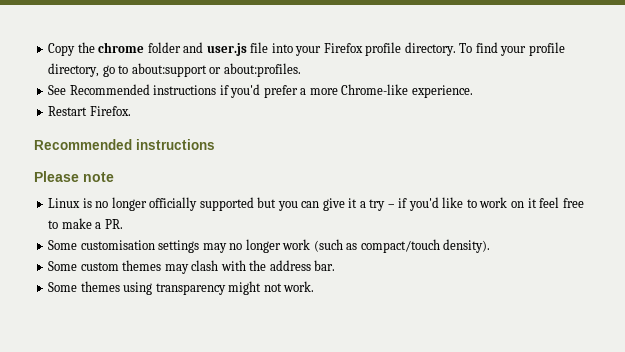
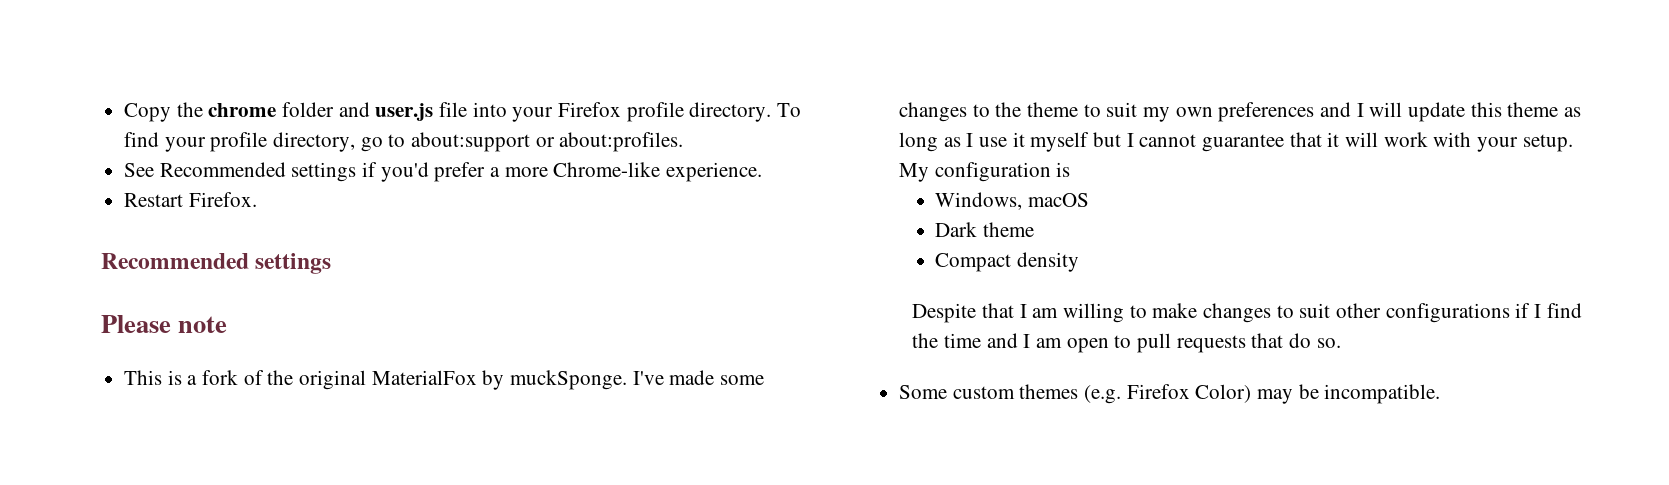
[153,85,217,95] instructions -> [291,162,357,182] settings
[136,139,215,150] instructions -> [255,253,332,274] settings
[48,197,584,211] [48,218,123,229] [48,239,491,253] [48,260,336,274] [48,281,315,295] Linux is no longer officially supported but you can give it a try – if you'd like to work on it feel free to make a PR. // Some customisation settings may no longer work (such as compact/touch density). // Some custom themes may clash with the address bar. // Some themes using transparency might not work. -> [124,370,765,390] [899,102,1582,122] [899,132,1573,152] [899,162,1071,182] [935,192,1090,210] [935,222,1035,237] [935,252,1080,272] [912,303,1582,323] [912,333,1341,353] [899,384,1441,404] This is a fork of the original MaterialFox by muckSponge. I've made some changes to the theme to suit my own preferences and I will update this theme as long as I use it myself but I cannot guarantee that it will work with your setup. My configuration is // Windows, macOS // Dark theme // Compact density // Despite that I am willing to make changes to suit other configurations if I find the time and I am open to pull requests that do so. // Some custom themes (e.g. Firefox Color) may be incompatible.

